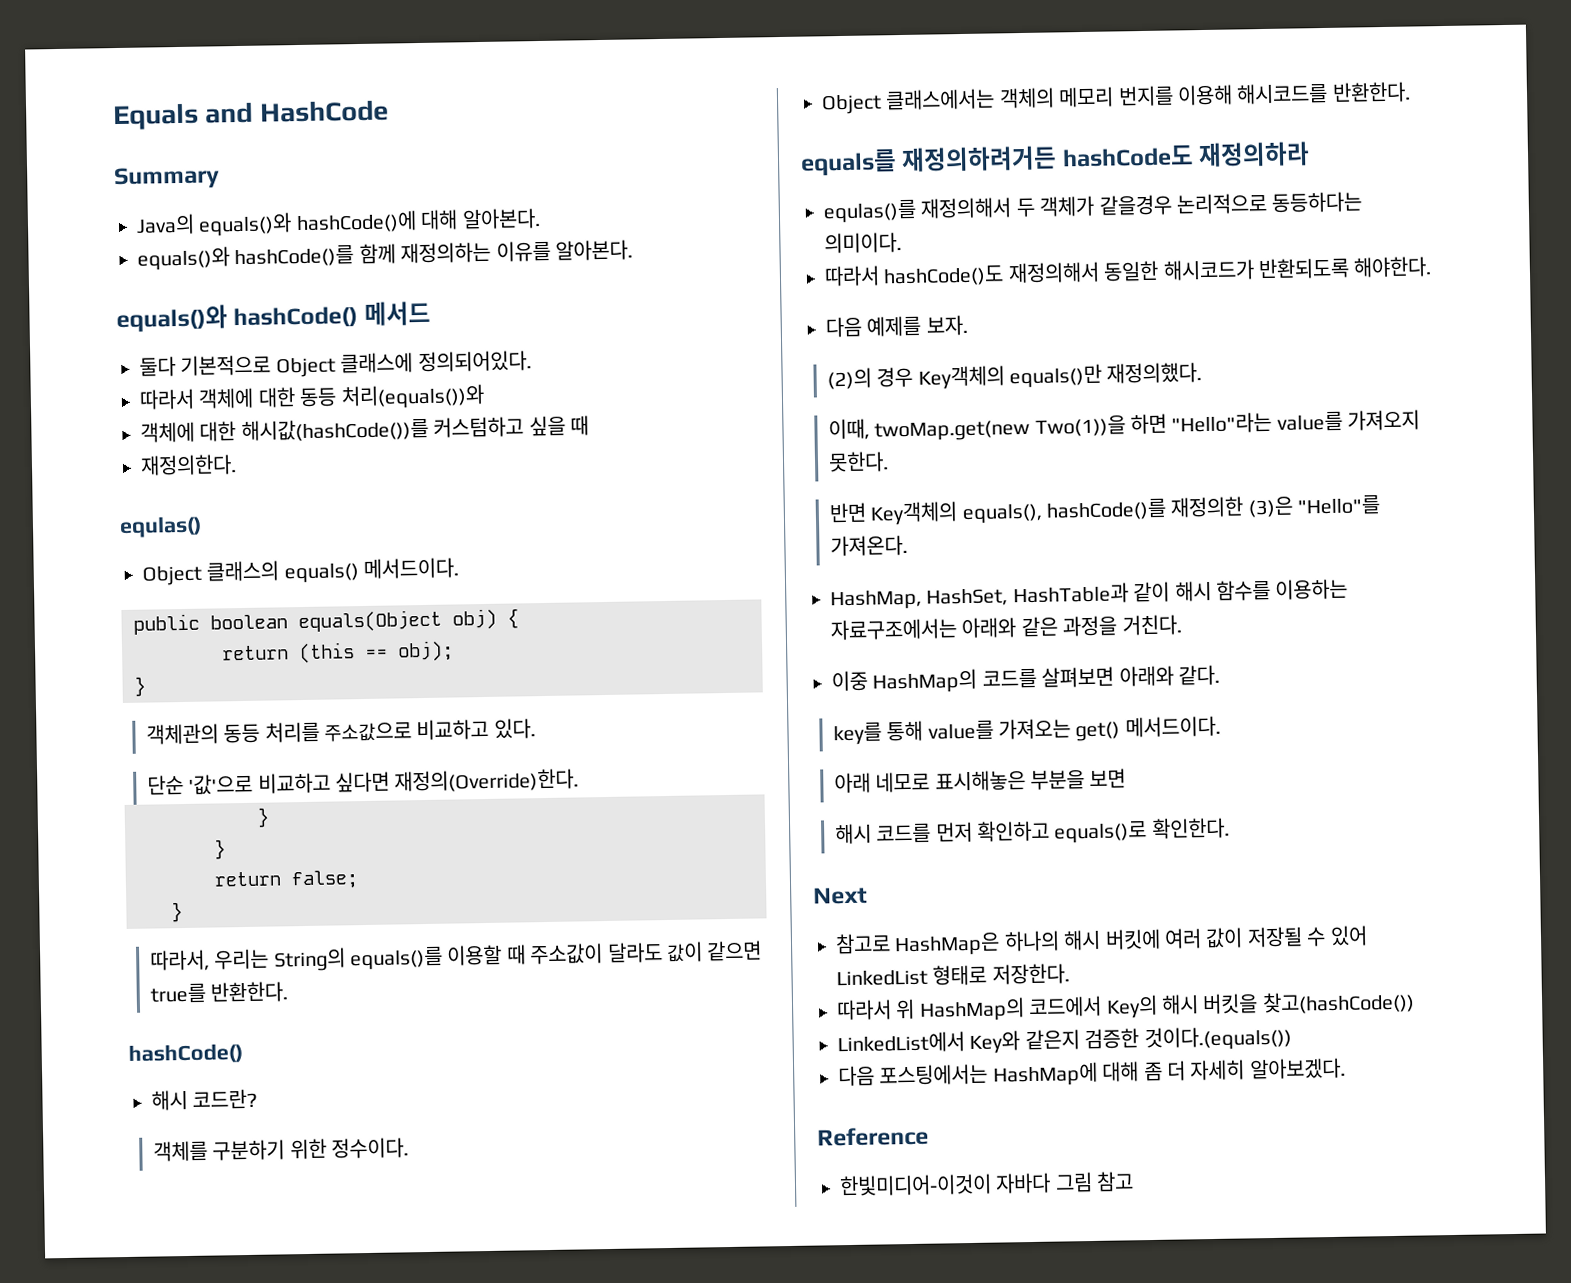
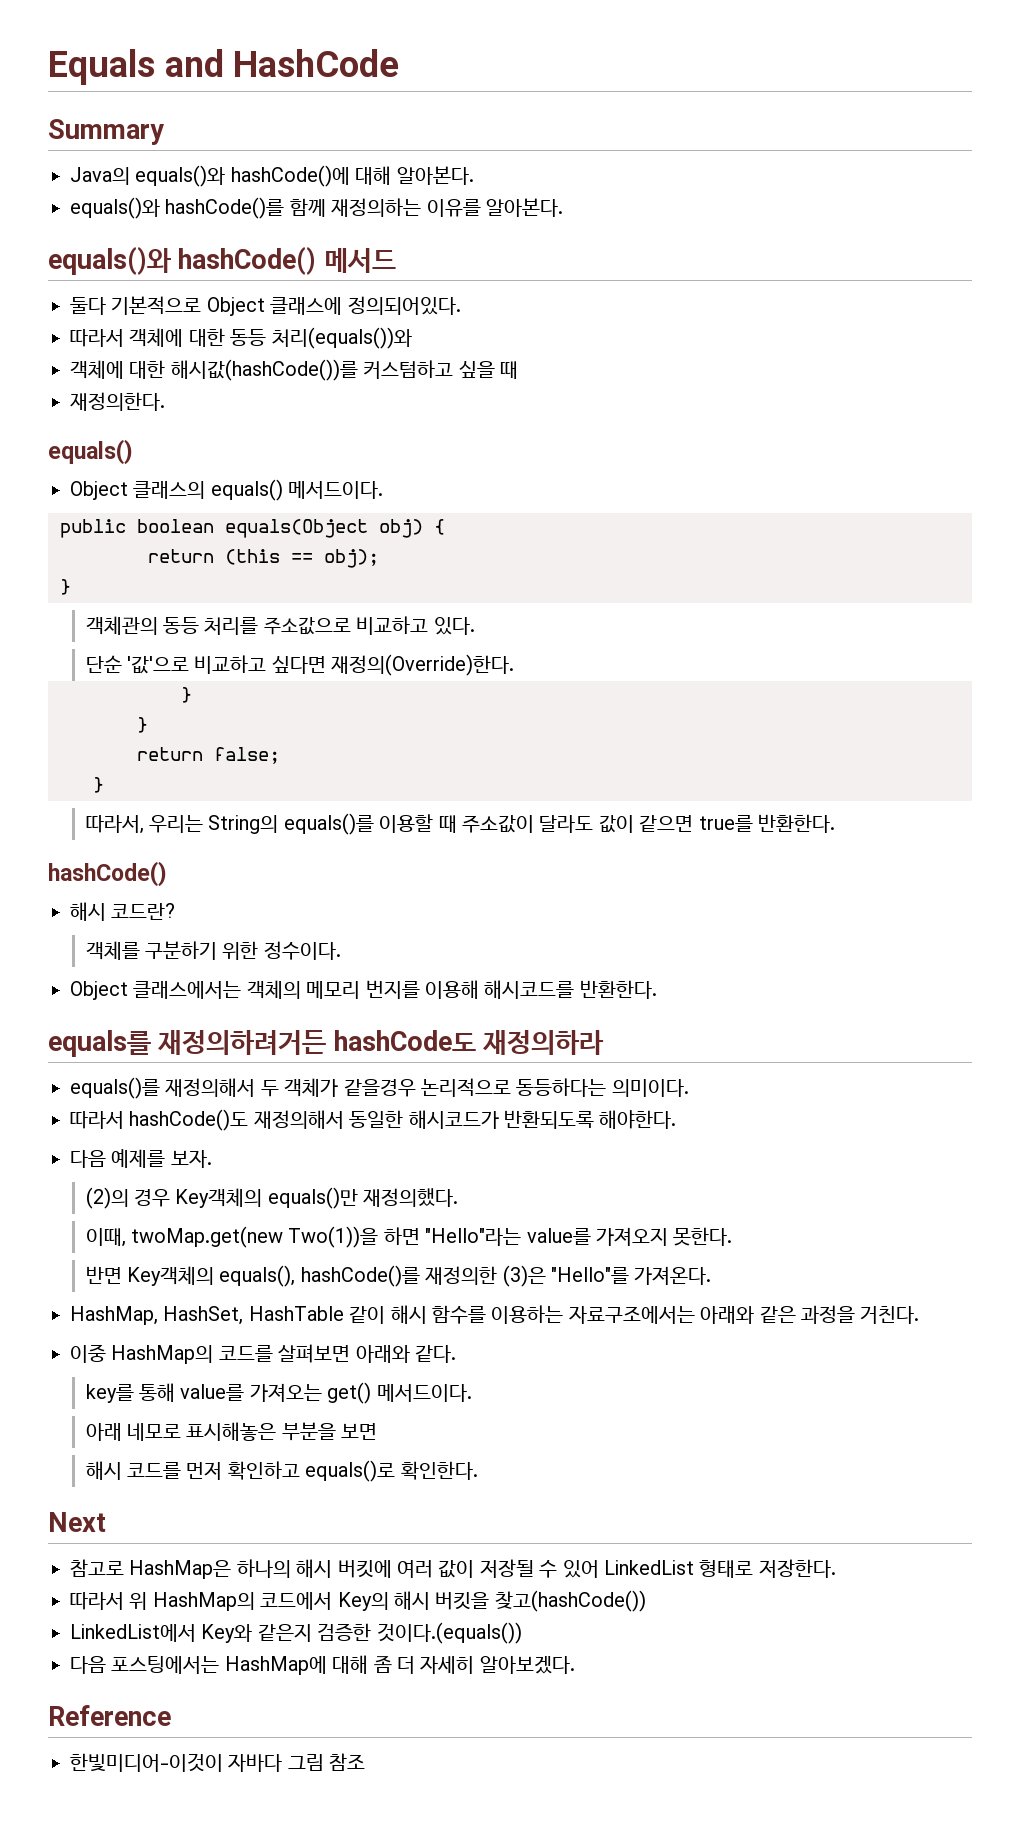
[119,515,202,539] equlas() -> [48,439,133,465] equals()
[823,199,917,224] equlas()를 -> [70,1077,160,1099] equals()를
[1012,582,1129,605] HashTable과 -> [248,1306,344,1321] HashTable
[1096,1171,1135,1192] 참고 -> [329,1753,366,1771] 참조

